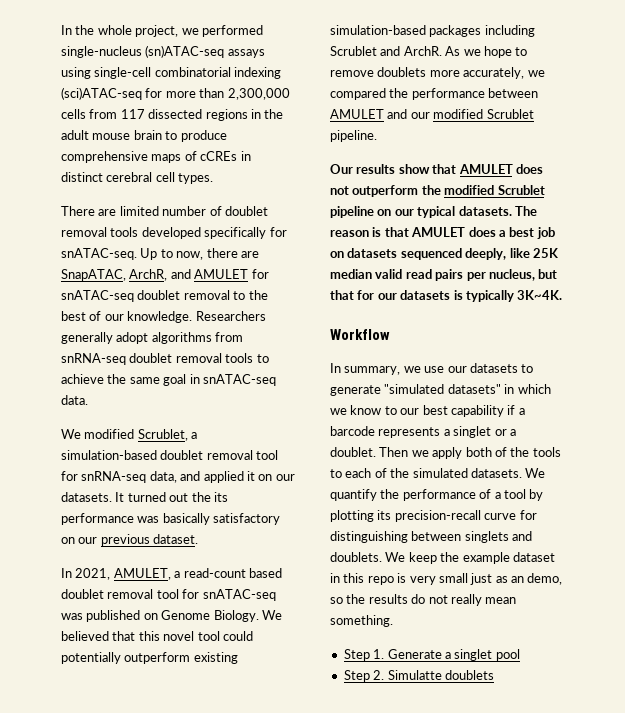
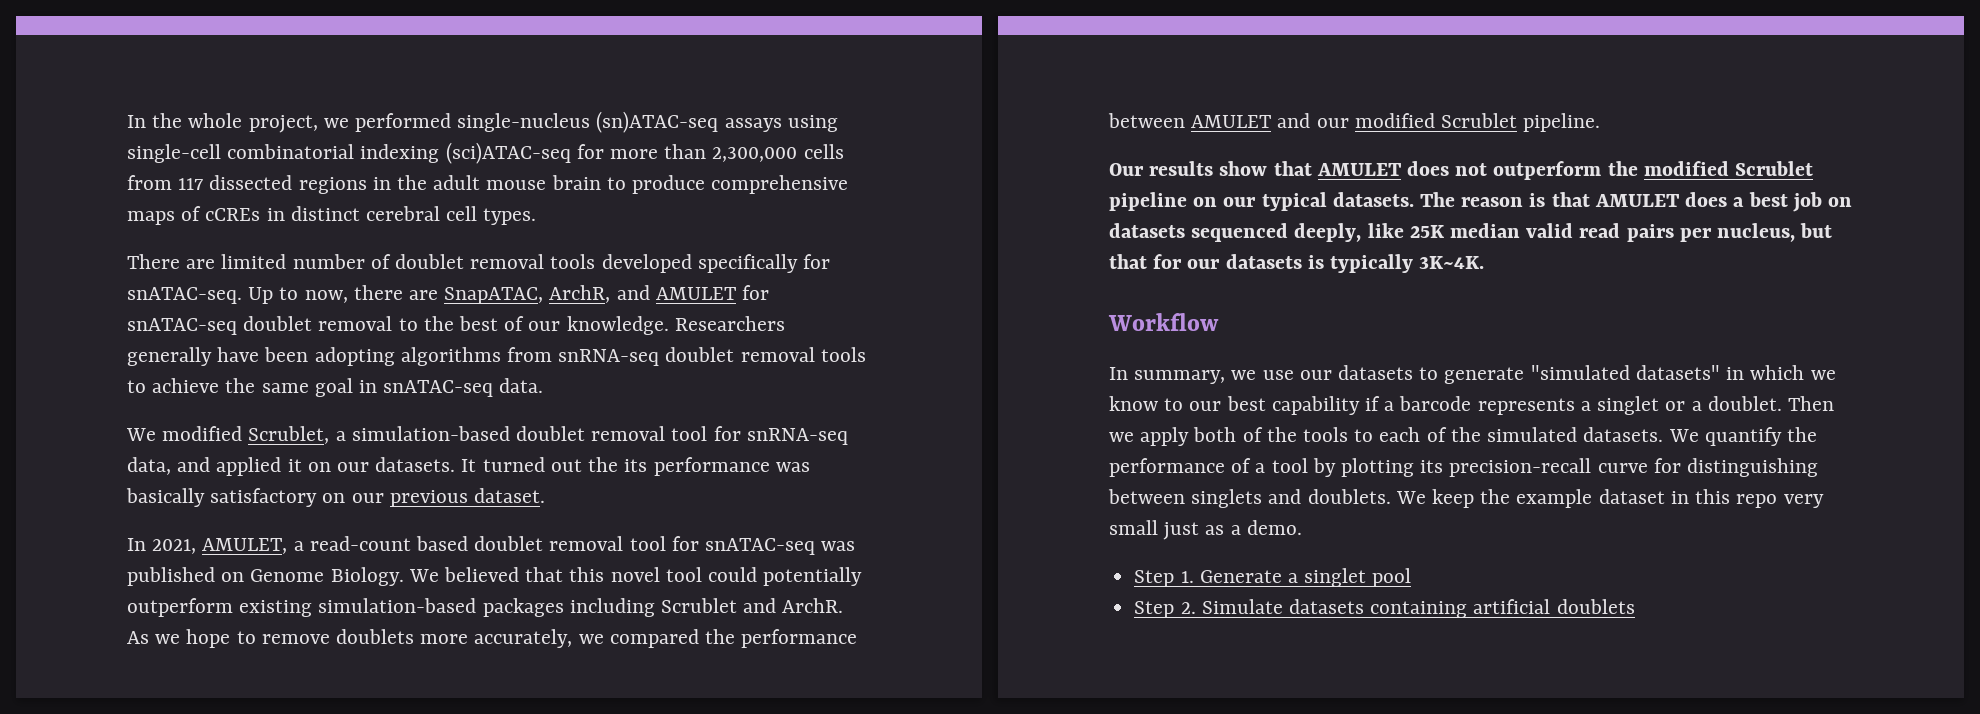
[116,332,149,344] adopt -> [217,347,395,366] have been adopting
[397,573,407,583] is -> (1778, 501) none
[511,573,563,585] [330,594,517,606] [330,615,393,627] an demo, so the results do not really mean something. -> [1230,520,1302,535] a demo.
[387,670,442,680] Simulatte -> [1201,599,1551,618] Simulate datasets containing artificial

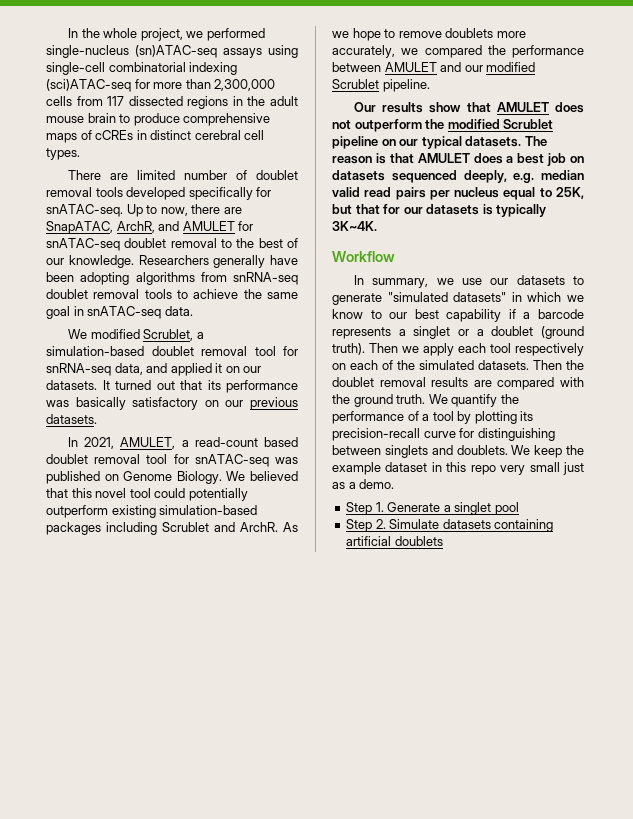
[588,457,619,472] the -> [180,380,202,390] that
[474,488,546,503] dataset. -> [46,414,97,424] datasets.
[1367,223,1444,238] like 25K -> [513,173,535,183] e.g.
[1717,223,1796,242] nucleus, -> [454,187,584,200] nucleus equal to 25K,
[1707,396,1834,411] [1109,427,1374,446] doublet. Then we apply both of the tools to -> [491,326,584,339] [332,343,584,356] [332,363,346,370] doublet (ground truth). Then we apply each tool respectively on
(1664, 434) none -> [533,360,584,370] [332,377,584,390] [332,394,426,407] Then the doublet removal results are compared with the ground truth.

